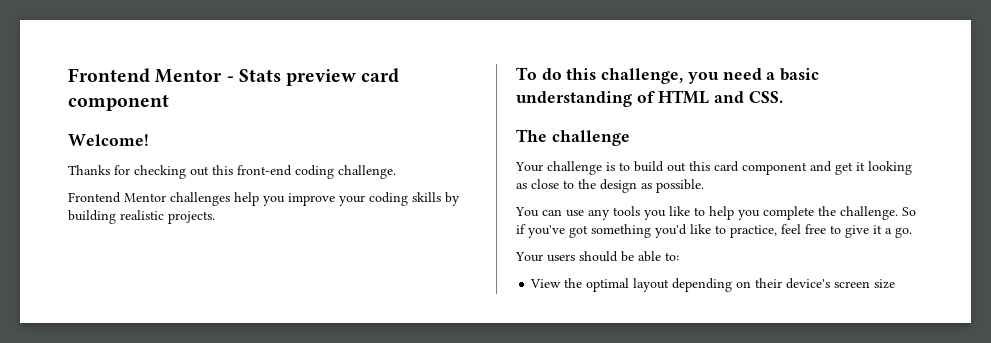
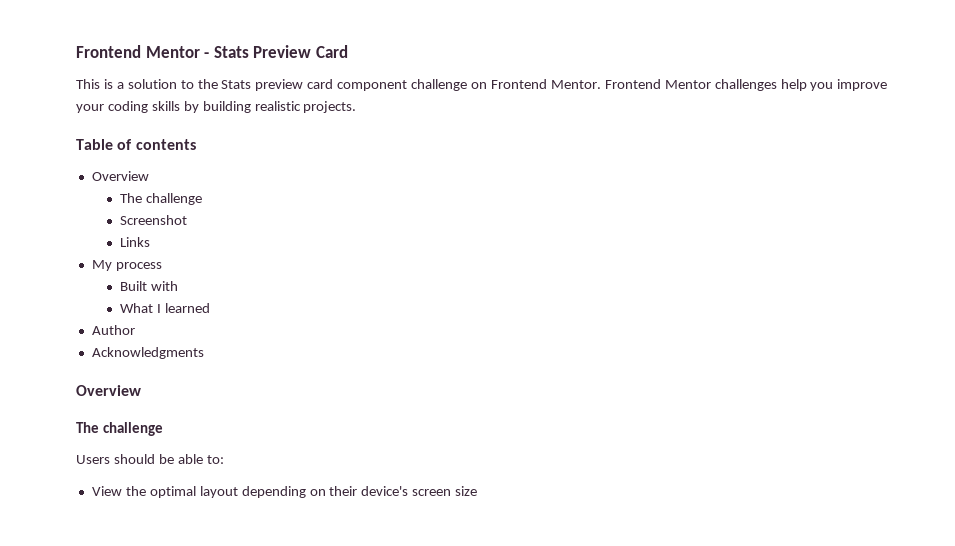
[286,68,400,86] [68,94,169,111] [68,134,149,146] [68,165,396,179] preview card component // Welcome! // Thanks for checking out this front-end coding challenge. // -> [253,45,348,58] [76,79,601,91] Preview Card // This is a solution to the Stats preview card component challenge on Frontend Mentor.
[516,67,820,84] [516,90,783,107] [516,129,630,146] [515,161,912,175] [516,179,704,193] [515,206,916,220] [516,224,912,238] [515,252,575,262] To do this challenge, you need a basic understanding of HTML and CSS. // The challenge // Your challenge is to build out this card component and get it looking as close to the design as possible. // You can use any tools you like to help you complete the challenge. So if you've got something you'd like to practice, feel free to give it a go. // Your users -> [76,139,196,150] [91,171,149,181] [120,193,203,205] [120,215,188,225] [120,237,151,247] [91,260,162,271] [120,281,179,291] [120,303,210,313] [91,325,135,335] [91,347,204,359] [76,385,141,396] [76,422,164,436] [76,455,110,464] Table of contents // Overview // The challenge // Screenshot // Links // My process // Built with // What I learned // Author // Acknowledgments // Overview // The challenge // Users

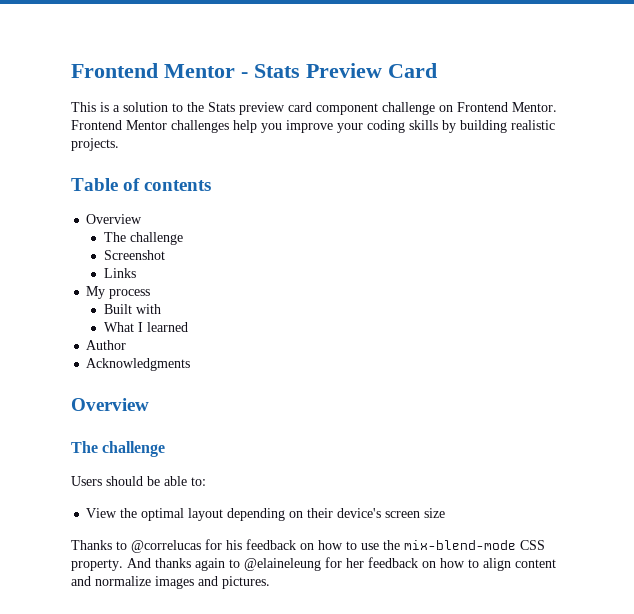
(478, 491) none -> [71,539,545,553] [71,557,556,571] [71,576,270,589] // Thanks to @correlucas for his feedback on how to use the mix-blend-mode CSS property. And thanks again to @elaineleung for her feedback on how to align content and normalize images and pictures.

